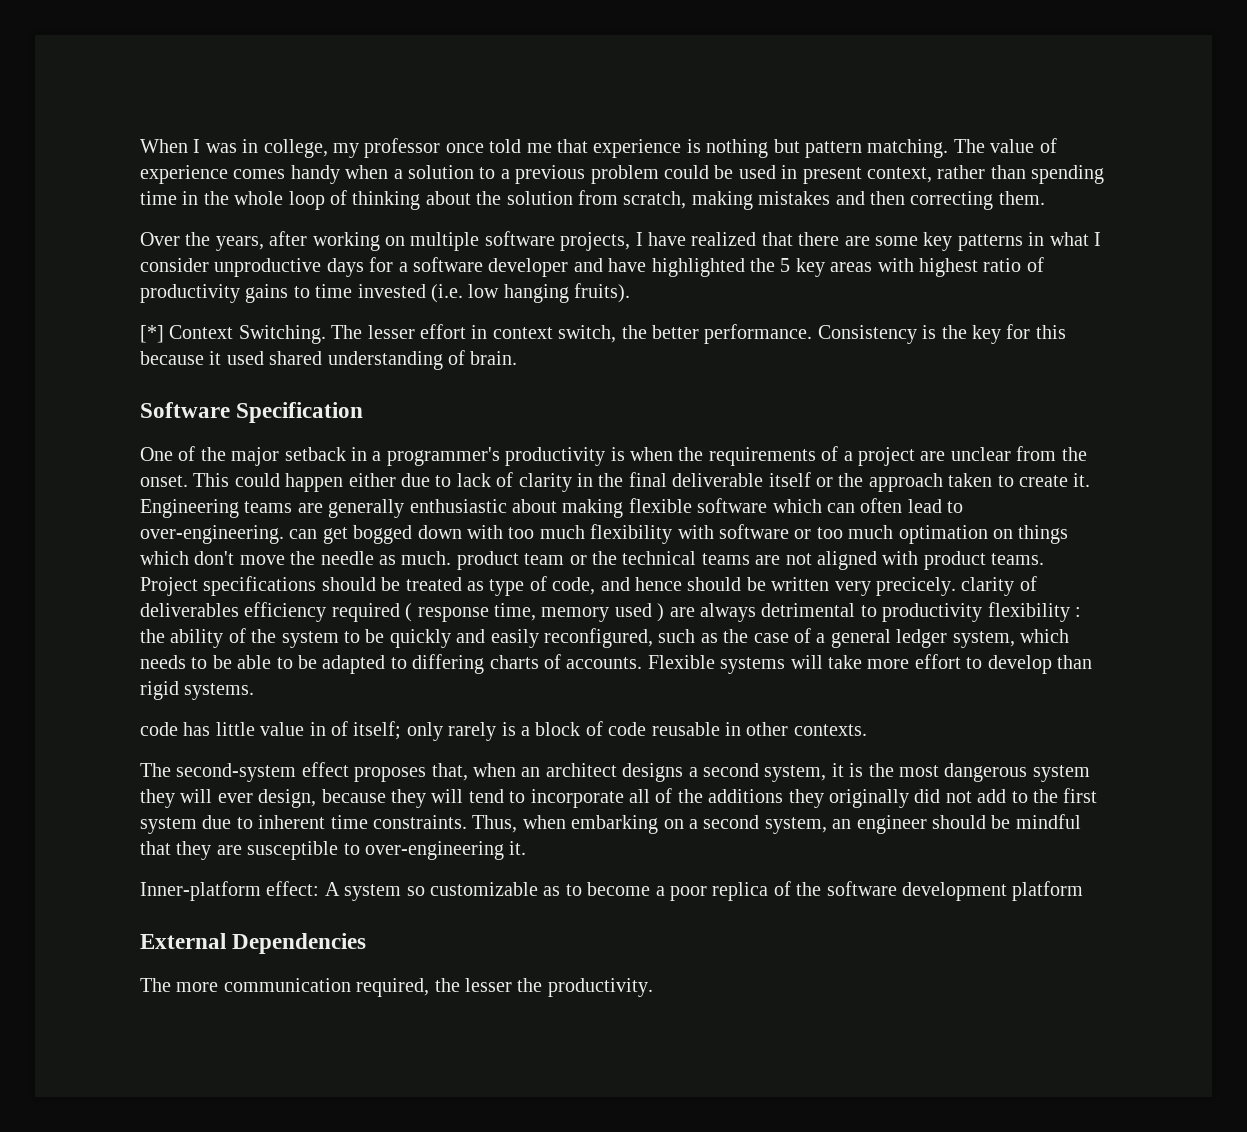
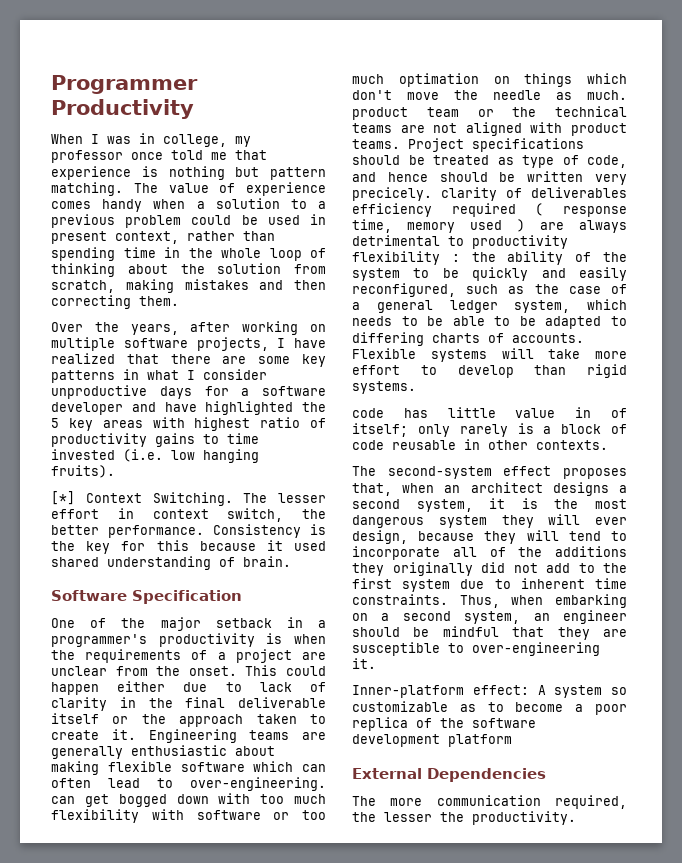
(140, 146) none -> [51,75,198,94] [51,99,194,119] Programmer Productivity //

